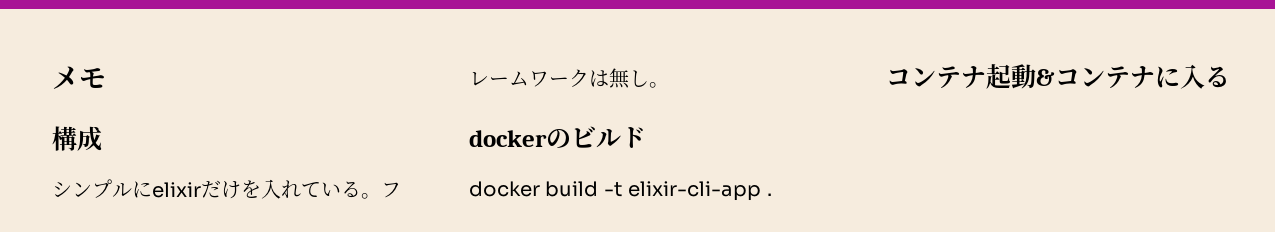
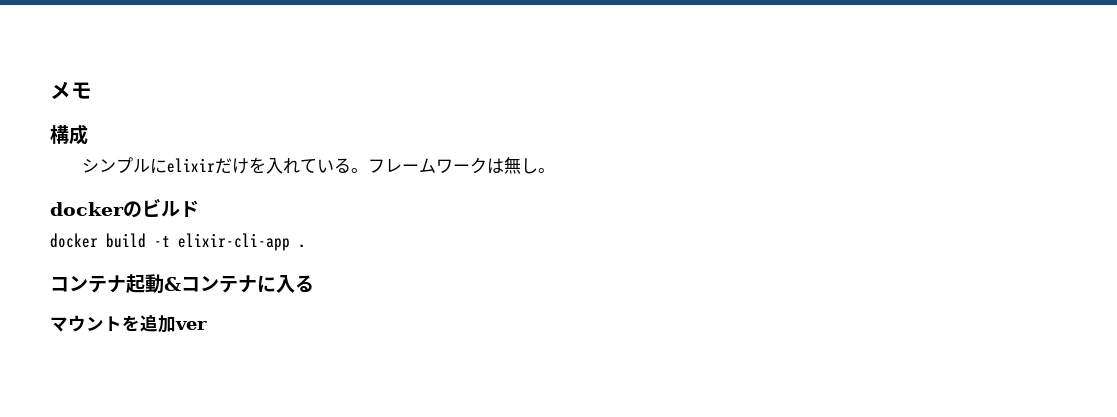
(1230, 77) none -> [50,315,207,333] // マウントを追加ver

